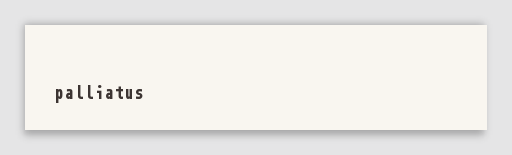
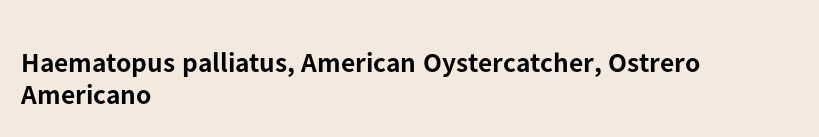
[54,85,144,103] palliatus -> [21,52,701,77] [20,84,151,104] Haematopus palliatus, American Oystercatcher, Ostrero Americano

